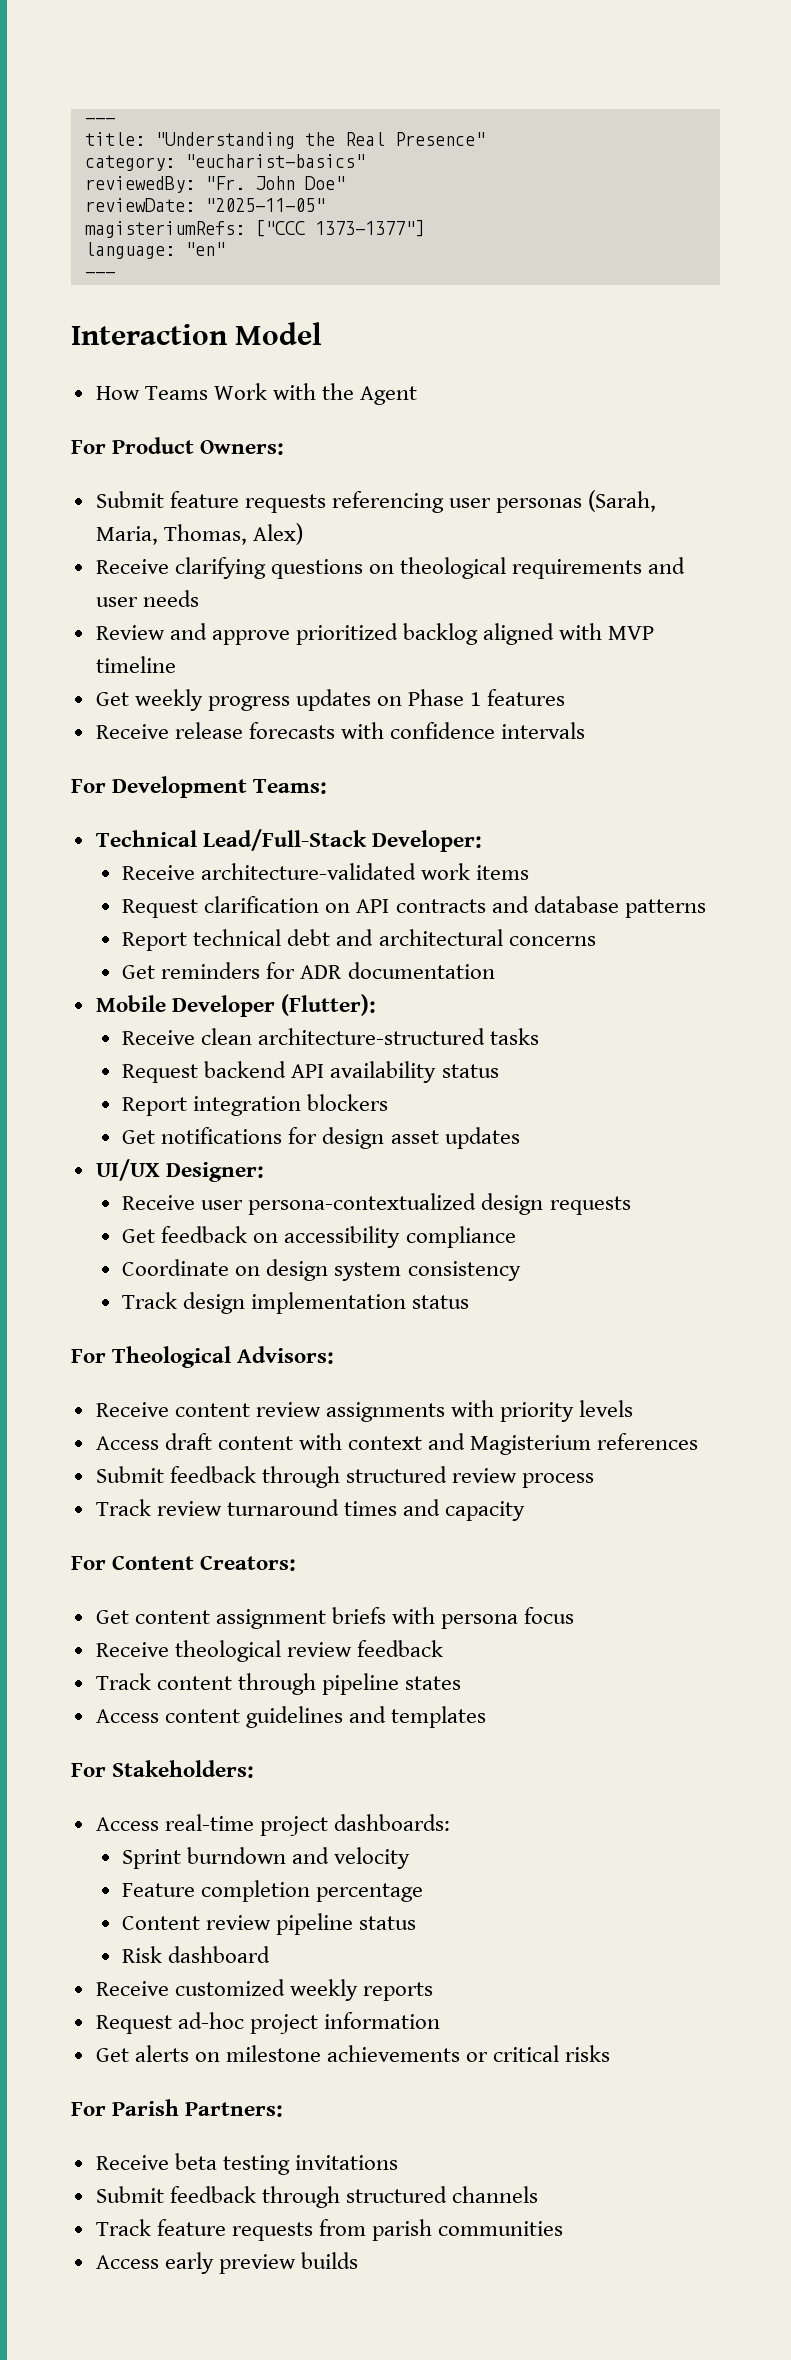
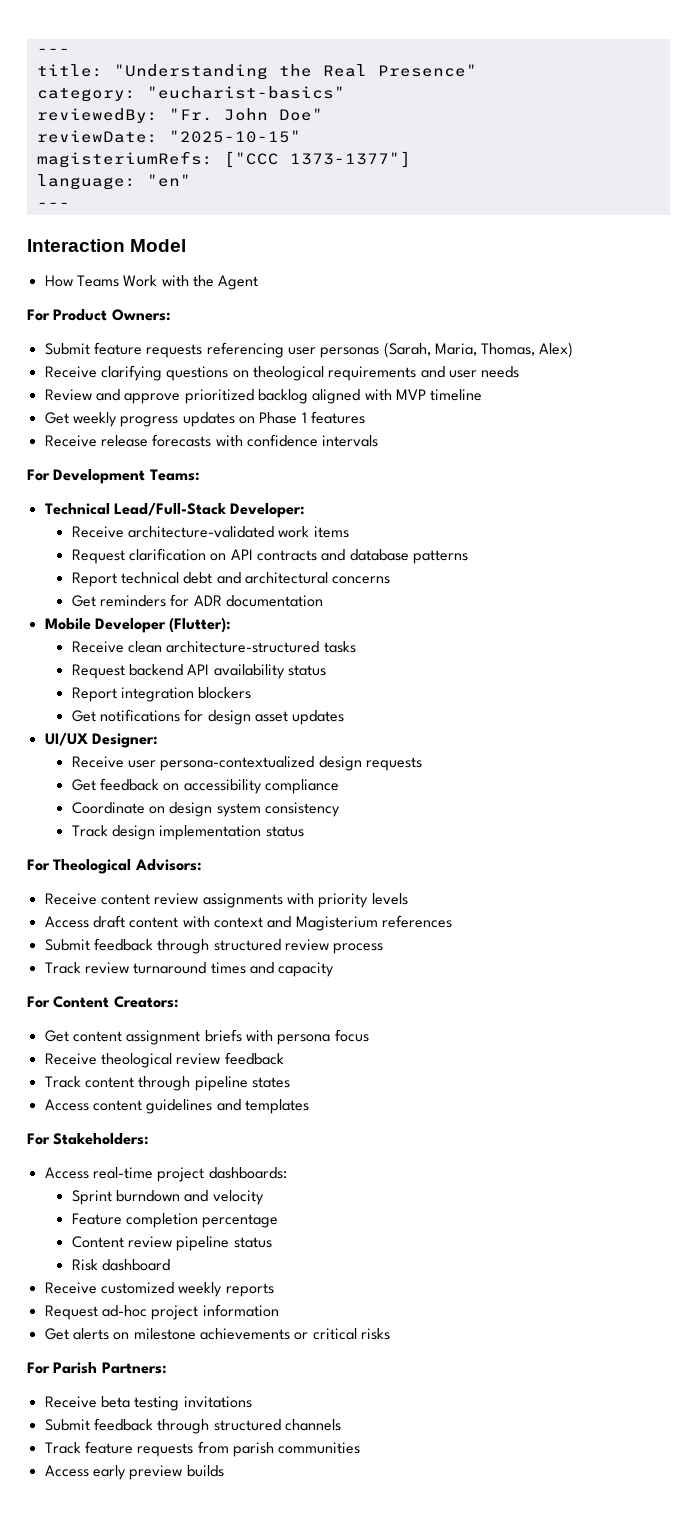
[204,198,325,212] "2025-11-05" -> [168,130,301,143] "2025-10-15"

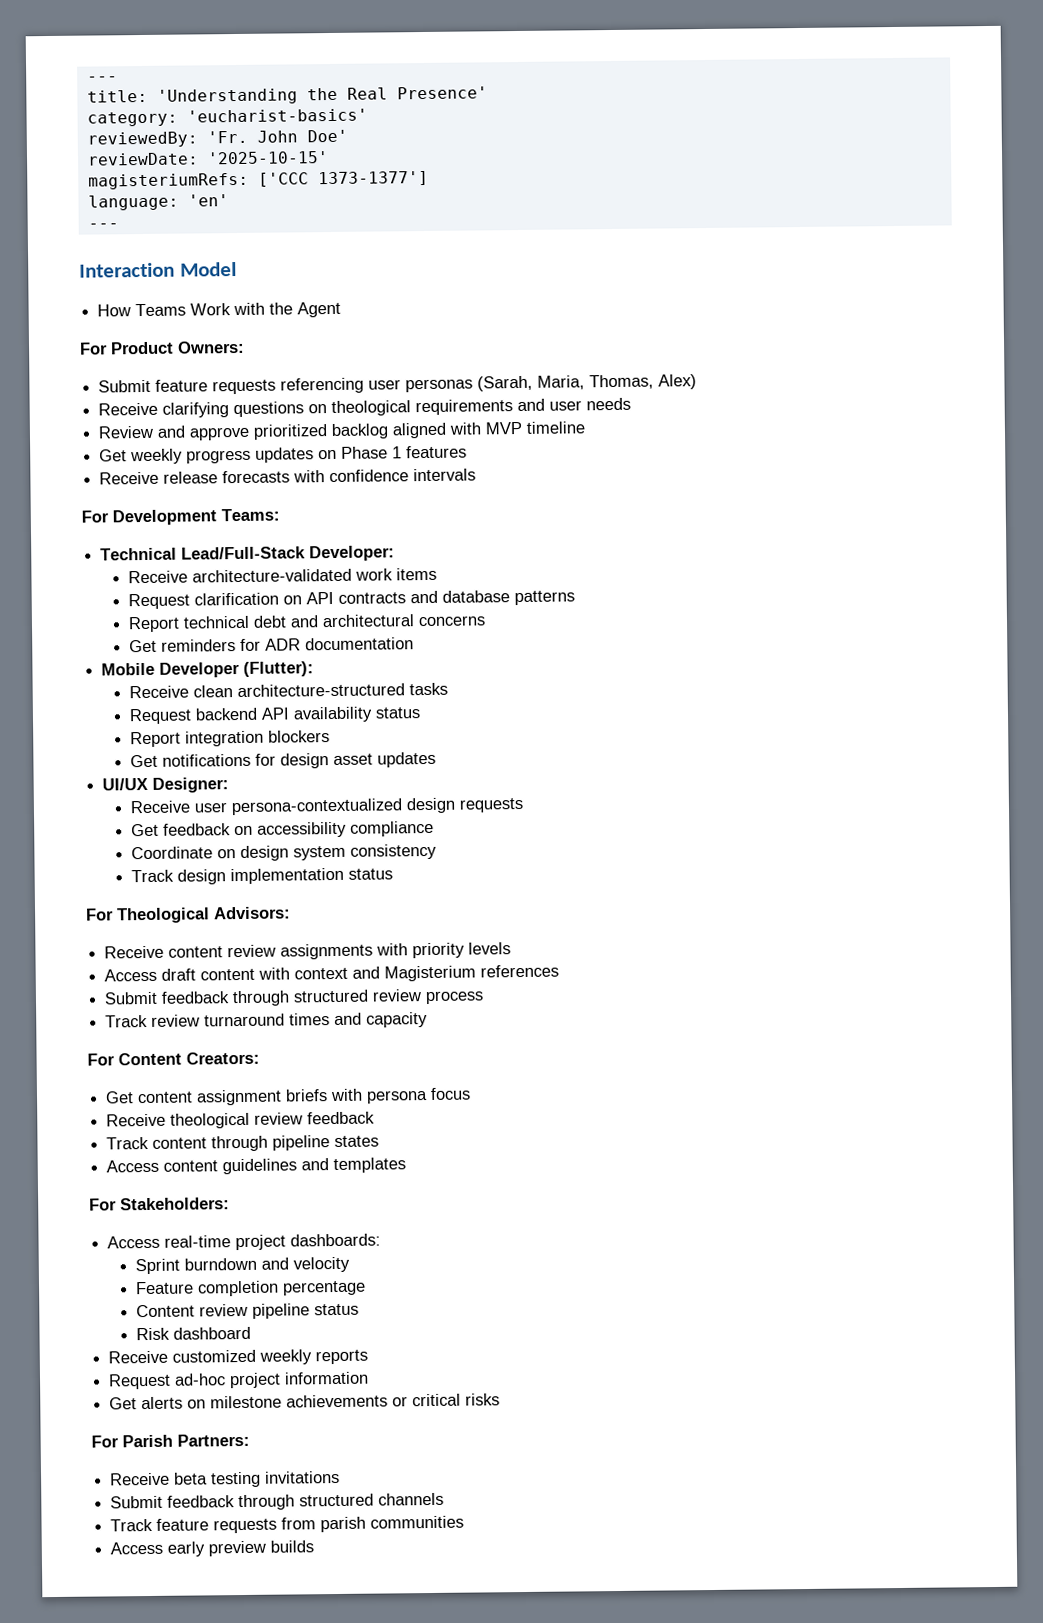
[113,64,268,80] "Understanding -> [156,88,298,105] 'Understanding
[377,64,477,77] Presence" -> [396,86,488,100] Presence'
[146,86,345,99] "eucharist-basics" -> [186,108,368,123] 'eucharist-basics'
[168,108,323,121] "Fr. John Doe" -> [206,129,348,144] 'Fr. John Doe'
[168,130,301,143] "2025-10-15" -> [206,151,329,165] '2025-10-15'
[223,151,411,168] ["CCC 1373-1377"] -> [257,170,429,187] ['CCC 1373-1377']
[146,174,191,187] "en" -> [187,194,229,207] 'en'

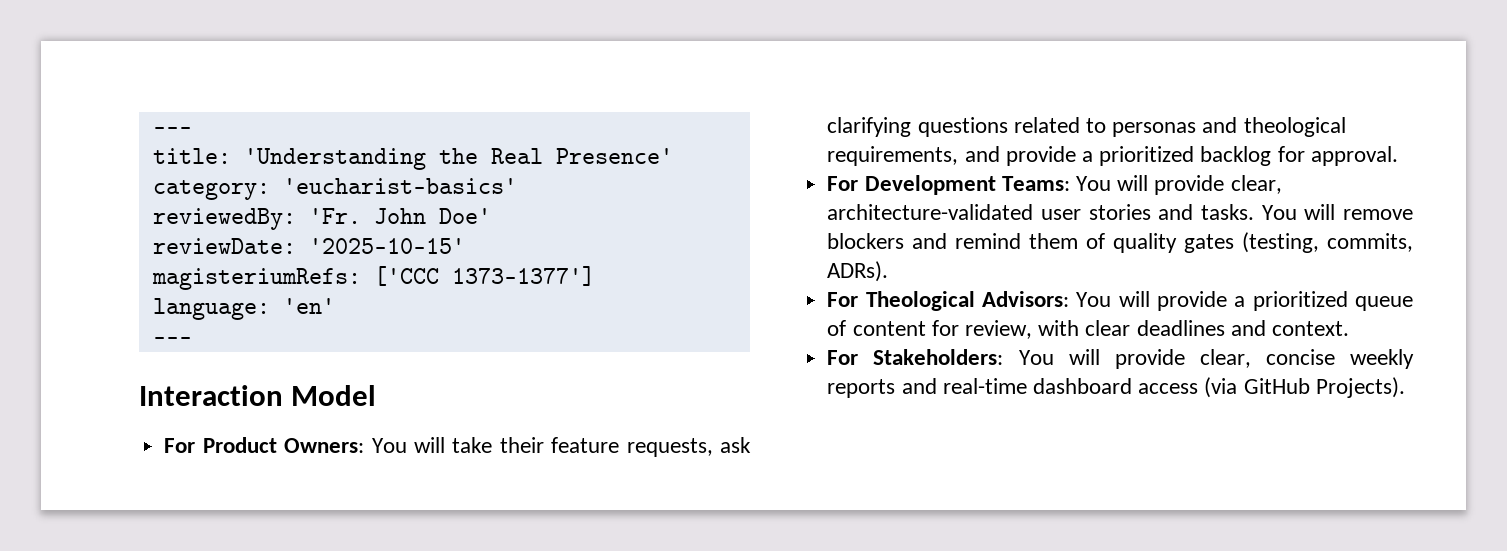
[97,301,342,318] [79,340,245,355] [98,374,698,395] [98,397,632,418] [98,421,586,441] [99,445,468,465] [99,468,477,485] [81,508,280,526] [100,545,396,562] [127,567,437,584] [127,590,575,610] [127,614,486,633] [128,637,414,653] [101,661,315,678] [128,682,448,699] [128,706,420,725] [129,730,330,748] [129,751,436,769] [102,777,230,793] [129,797,524,816] [130,820,434,838] [130,843,437,862] [130,867,393,885] [86,906,291,924] [104,942,512,960] [104,964,560,982] [104,989,485,1007] [105,1012,429,1028] [87,1051,260,1066] [105,1087,472,1106] [106,1111,376,1129] [106,1135,380,1152] [106,1157,407,1175] [89,1197,230,1211] [107,1233,382,1251] [134,1256,350,1275] [134,1280,366,1297] [135,1303,359,1319] [135,1326,251,1341] [108,1349,369,1365] [108,1371,370,1390] [109,1393,501,1410] [91,1433,250,1448] [110,1470,341,1488] [110,1492,445,1511] [110,1515,465,1534] [110,1540,315,1557] How Teams Work with the Agent // For Product Owners: // Submit feature requests referencing user personas (Sarah, Maria, Thomas, Alex) // Receive clarifying questions on theological requirements and user needs // Review and approve prioritized backlog aligned with MVP timeline // Get weekly progress updates on Phase 1 features // Receive release forecasts with confidence intervals // For Development Teams: // Technical Lead/Full-Stack Developer: // Receive architecture-validated work items // Request clarification on API contracts and database patterns // Report technical debt and architectural concerns // Get reminders for ADR documentation // Mobile Developer (Flutter): // Receive clean architecture-structured tasks // Request backend API availability status // Report integration blockers // Get notifications for design asset updates // UI/UX Designer: // Receive user persona-contextualized design requests // Get feedback on accessibility compliance // Coordinate on design system consistency // Track design implementation status // For Theological Advisors: // Receive content review assignments with priority levels // Access draft content with context and Magisterium references // Submit feedback through structured review process // Track review turnaround times and capacity // For Content Creators: // Get content assignment briefs with persona focus // Receive theological review feedback // Track content through pipeline states // Access content guidelines and templates // For Stakeholders: // Access real-time project dashboards: // Sprint burndown and velocity // Feature completion percentage // Content review pipeline status // Risk dashboard // Receive customized weekly reports // Request ad-hoc project information // Get alerts on milestone achievements or critical risks // For Parish Partners: // Receive beta testing invitations // Submit feedback through structured channels // Track feature requests from parish communities // Access early preview builds -> [164,437,751,457] [827,117,1346,137] [827,146,1398,166] [827,175,1282,195] [827,204,1413,220] [827,232,1413,253] [827,261,889,282] [827,291,1413,311] [827,320,1349,339] [827,349,1414,369] [827,377,1405,398] For Product Owners: You will take their feature requests, ask clarifying questions related to personas and theological requirements, and provide a prioritized backlog for approval. // For Development Teams: You will provide clear, architecture-validated user stories and tasks. You will remove blockers and remind them of quality gates (testing, commits, ADRs). // For Theological Advisors: You will provide a prioritized queue of content for review, with clear deadlines and context. // For Stakeholders: You will provide clear, concise weekly reports and real-time dashboard access (via GitHub Projects).

